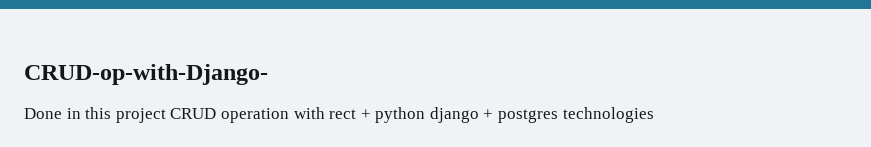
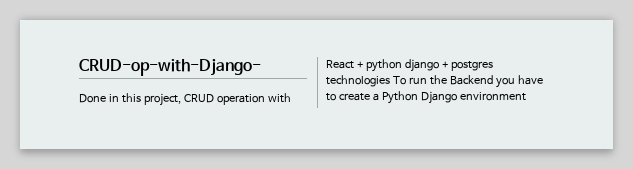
[115,108,166,123] project -> [143,93,181,106] project,
[329,109,357,119] rect -> [326,60,354,69] React
(654, 115) none -> [392,75,543,88] [326,91,526,104] To run the Backend you have to create a Python Django environment

